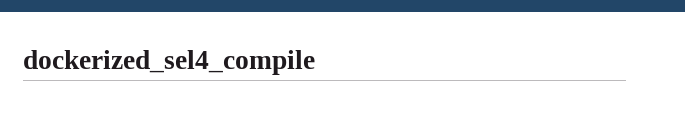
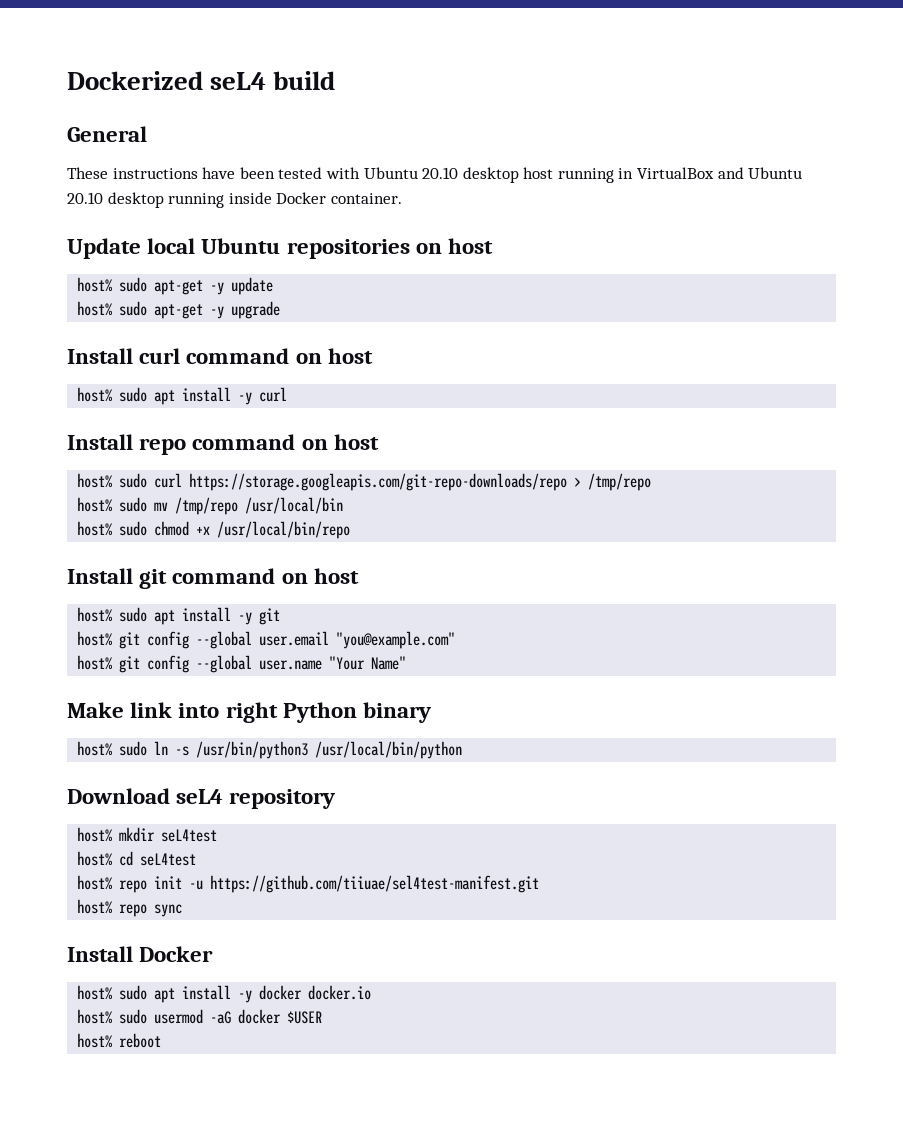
[23,50,315,75] dockerized_sel4_compile -> [67,71,336,90] [67,126,147,142] [67,167,803,183] [67,192,402,208] [67,238,494,259] [77,277,274,295] [77,301,281,319] [67,348,373,364] [77,387,288,405] [67,434,379,455] [77,473,652,491] [77,497,344,515] [77,521,351,539] [67,568,359,589] [77,607,281,625] [77,631,456,649] [77,655,407,673] [67,702,432,723] [77,741,463,759] [67,788,336,809] [77,827,218,842] [77,851,197,866] [77,875,540,893] [77,899,183,917] [67,946,214,962] [77,985,372,1003] [77,1009,323,1024] [77,1033,162,1048] Dockerized seL4 build // General // These instructions have been tested with Ubuntu 20.10 desktop host running in VirtualBox and Ubuntu 20.10 desktop running inside Docker container. // Update local Ubuntu repositories on host // host% sudo apt-get -y update // host% sudo apt-get -y upgrade // Install curl command on host // host% sudo apt install -y curl // Install repo command on host // host% sudo curl https://storage.googleapis.com/git-repo-downloads/repo > /tmp/repo // host% sudo mv /tmp/repo /usr/local/bin // host% sudo chmod +x /usr/local/bin/repo // Install git command on host // host% sudo apt install -y git // host% git config --global user.email "you@example.com" // host% git config --global user.name "Your Name" // Make link into right Python binary // host% sudo ln -s /usr/bin/python3 /usr/local/bin/python // Download seL4 repository // host% mkdir seL4test // host% cd seL4test // host% repo init -u https://github.com/tiiuae/sel4test-manifest.git // host% repo sync // Install Docker // host% sudo apt install -y docker docker.io // host% sudo usermod -aG docker $USER // host% reboot

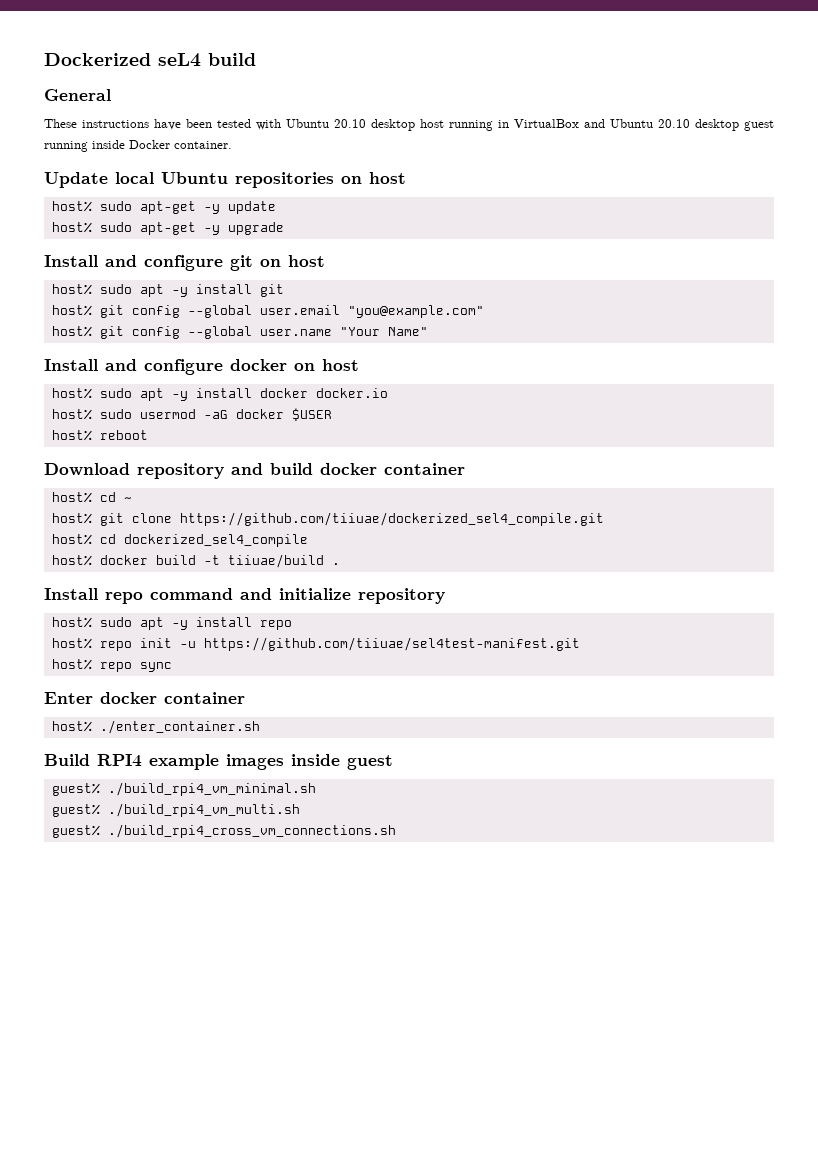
(164, 200) none -> [744,120,774,131] guest
[139,348,373,364] [77,387,288,405] [67,434,379,455] [77,473,652,491] [77,497,344,515] [77,521,351,539] [67,568,359,589] [77,607,253,625] curl command on host // host% sudo apt install -y curl // Install repo command on host // host% sudo curl https://storage.googleapis.com/git-repo-downloads/repo > /tmp/repo // host% sudo mv /tmp/repo /usr/local/bin // host% sudo chmod +x /usr/local/bin/repo // Install git command on host // host% sudo apt install -y -> [105,255,325,271] [51,284,252,297] and configure git on host // host% sudo apt -y install
[67,702,432,723] [77,741,463,759] [67,788,336,809] [77,827,218,842] [77,851,197,866] [77,875,540,893] [77,899,183,917] [67,946,214,962] [77,985,253,1003] Make link into right Python binary // host% sudo ln -s /usr/bin/python3 /usr/local/bin/python // Download seL4 repository // host% mkdir seL4test // host% cd seL4test // host% repo init -u https://github.com/tiiuae/sel4test-manifest.git // host% repo sync // Install Docker // host% sudo apt install -y -> [44,359,359,375] [51,388,252,401] Install and configure docker on host // host% sudo apt -y install
(162, 1040) none -> [44,463,465,479] [51,492,132,503] [51,512,604,526] [51,534,308,547] [51,554,340,568] [44,588,445,604] [51,617,292,630] [51,637,580,651] [51,659,172,672] [44,692,245,704] [51,720,260,734] [44,754,393,770] [51,782,316,796] [51,803,300,817] [51,824,396,838] // Download repository and build docker container // host% cd ~ // host% git clone https://github.com/tiiuae/dockerized_sel4_compile.git // host% cd dockerized_sel4_compile // host% docker build -t tiiuae/build . // Install repo command and initialize repository // host% sudo apt -y install repo // host% repo init -u https://github.com/tiiuae/sel4test-manifest.git // host% repo sync // Enter docker container // host% ./enter_container.sh // Build RPI4 example images inside guest // guest% ./build_rpi4_vm_minimal.sh // guest% ./build_rpi4_vm_multi.sh // guest% ./build_rpi4_cross_vm_connections.sh

